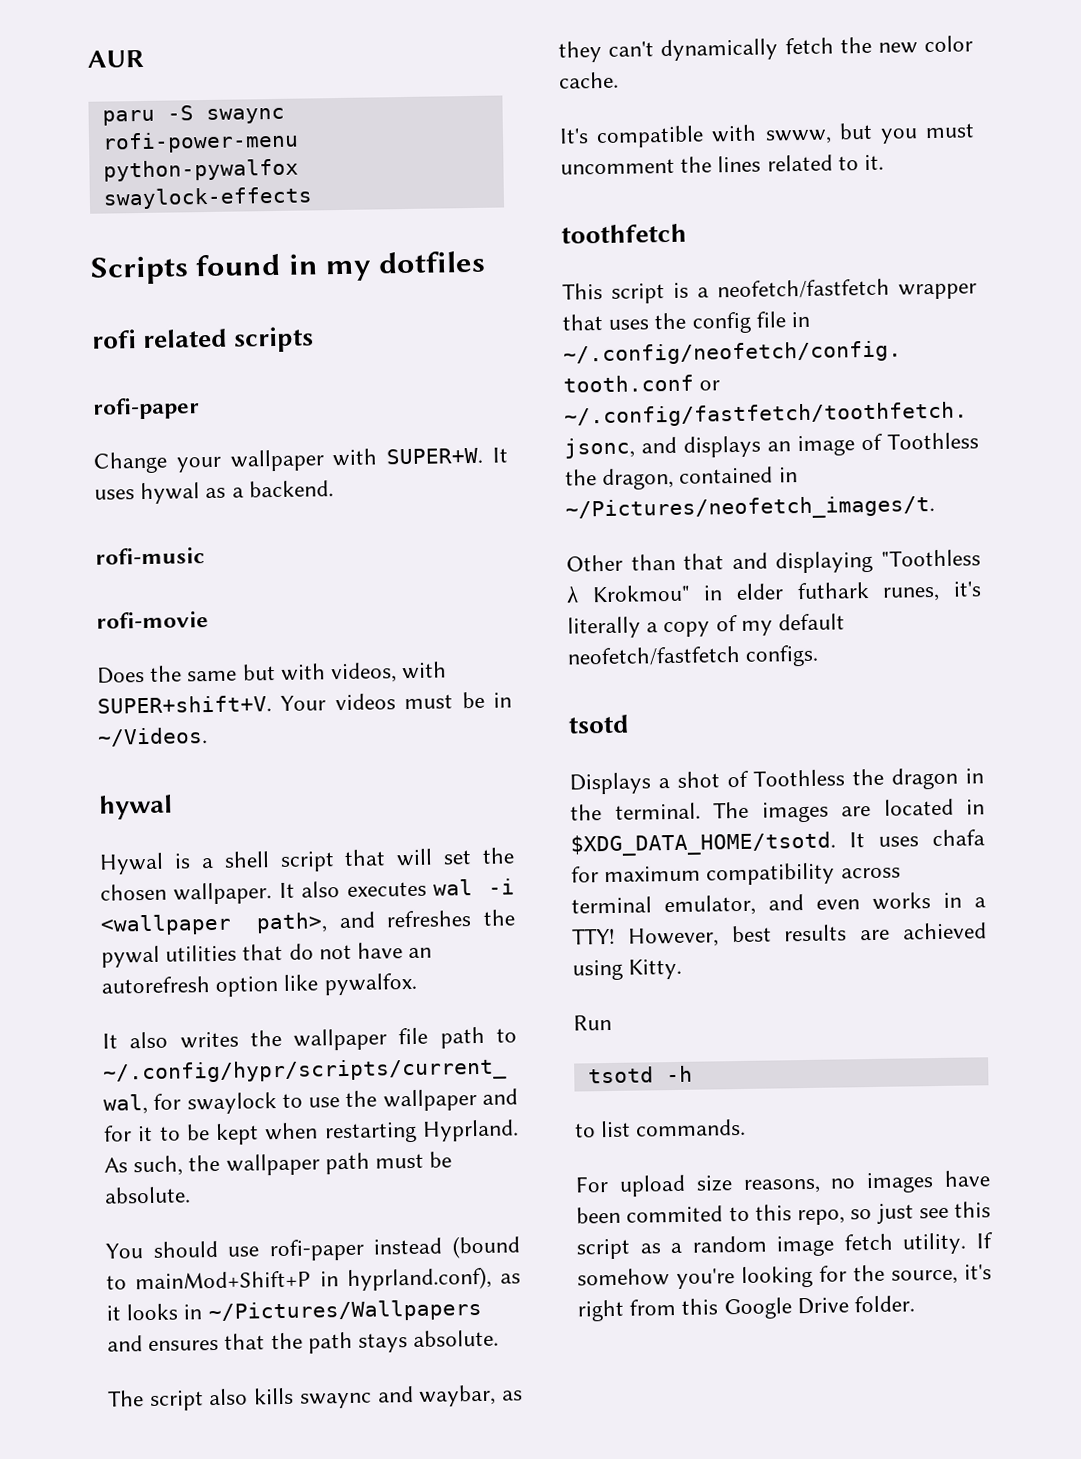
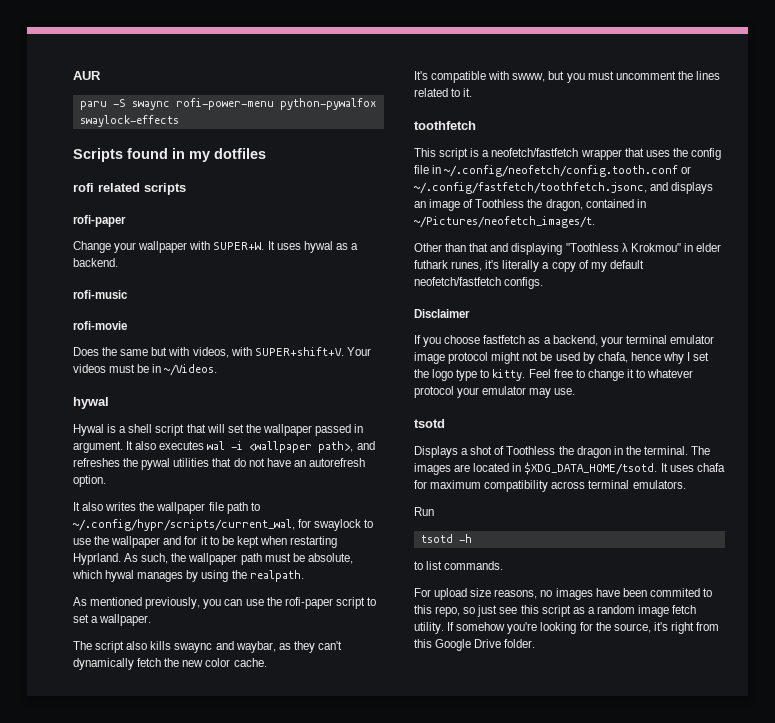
[100,882,273,905] chosen wallpaper. -> [262,424,364,436] [73,441,123,453] wallpaper passed in argument.
[215,972,418,997] option like pywalfox. -> [73,475,106,487] option.
[104,1186,191,1204] [105,1235,521,1262] [106,1266,521,1292] [106,1298,482,1324] [107,1329,500,1354] absolute. // You should use rofi-paper instead (bound to mainMod+Shift+P in hyprland.conf), as it looks in ~/Pictures/Wallpapers and ensures that the path stays absolute. -> [307,553,353,564] [72,570,304,582] [73,597,376,609] [73,614,152,626] absolute, which hywal manages by using the realpath. // As mentioned previously, you can use the rofi-paper script to set a wallpaper.
(820, 655) none -> [414,309,470,318] [414,335,714,347] [414,352,710,364] [414,369,694,381] [414,386,576,398] // Disclaimer // If you choose fastfetch as a backend, your terminal emulator image protocol might not be used by chafa, hence why I set the logo type to kitty. Feel free to change it to whatever protocol your emulator may use.
[664,892,986,917] [572,922,987,948] [572,958,683,981] emulator, and even works in a TTY! However, best results are achieved using Kitty. -> [632,480,686,489] emulators.

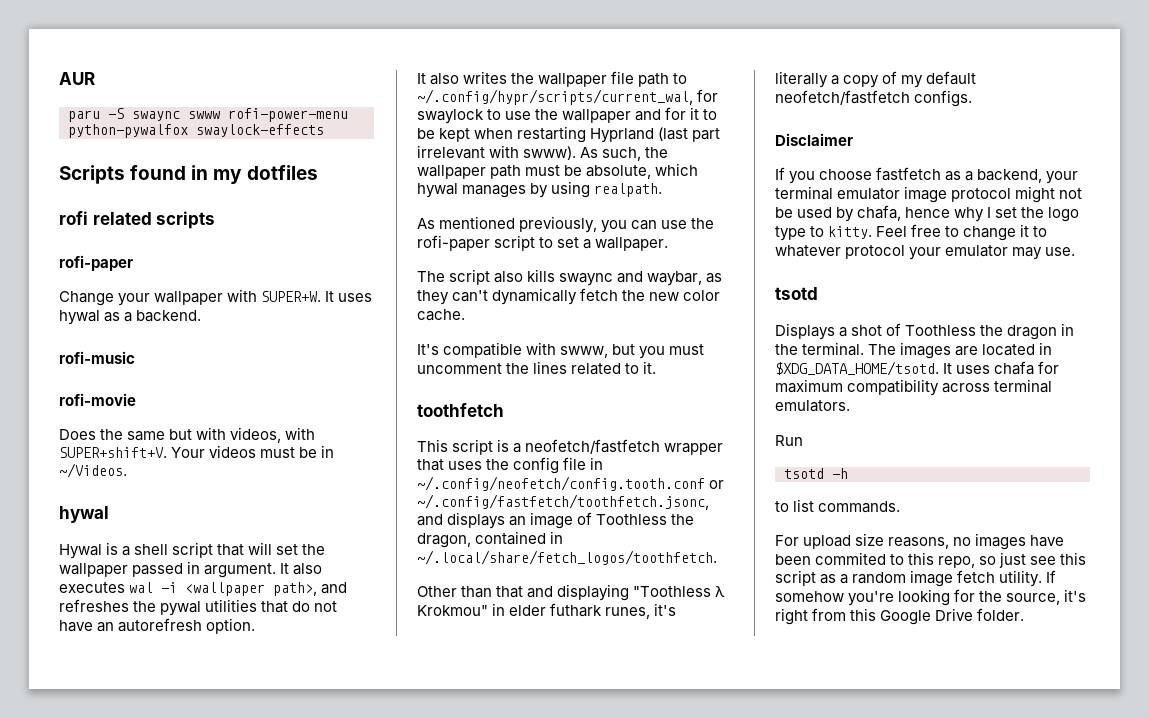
(170, 105) none -> [188,111,220,119] swww
[73,553,121,565] Hyprland. -> [590,127,721,143] [417,145,577,160] Hyprland (last part irrelevant with swww).
[231,570,247,579] the -> (591, 189) none
[414,216,595,228] ~/Pictures/neofetch_images/t. -> [417,550,717,565] ~/.local/share/fetch_logos/toothfetch.

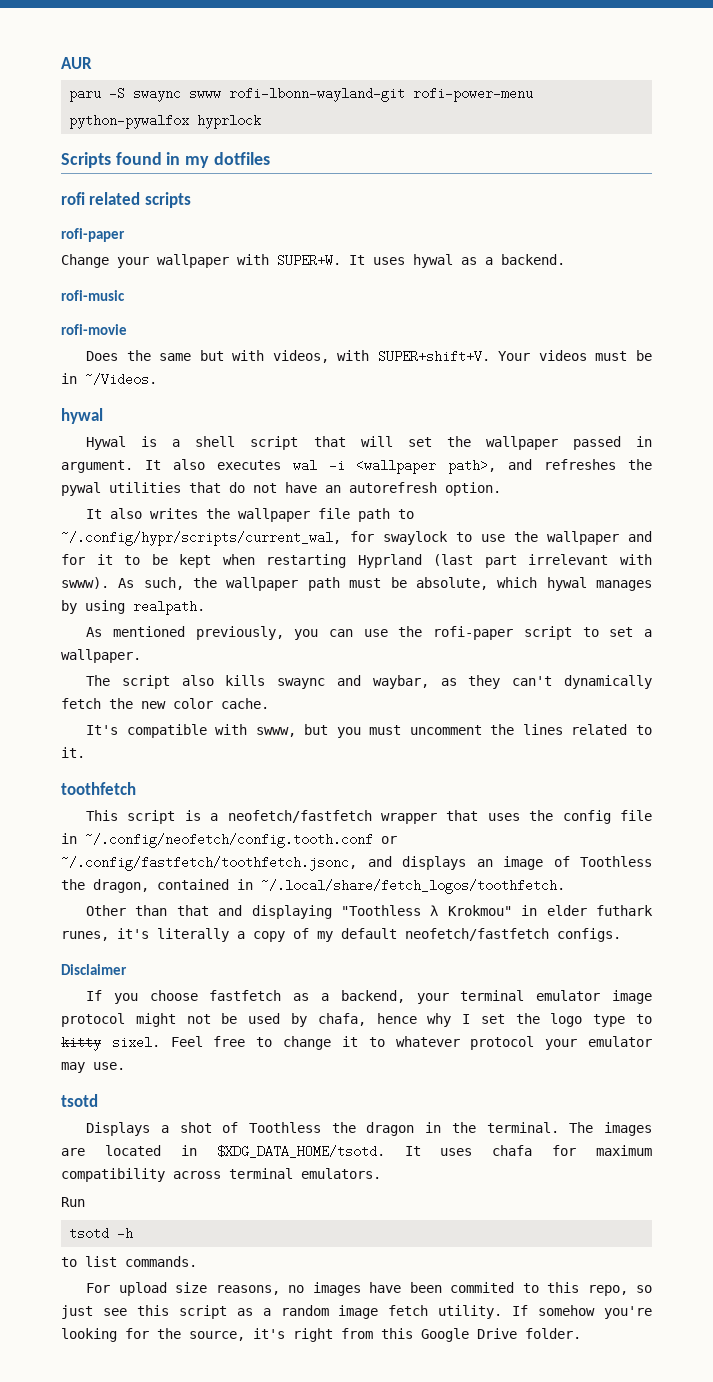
(220, 115) none -> [229,87,406,102] rofi-lbonn-wayland-git
[196,124,324,137] swaylock-effects -> [197,114,262,129] hyprlock
[828,226,873,239] kitty. -> [61,1036,160,1051] kitty sixel.

